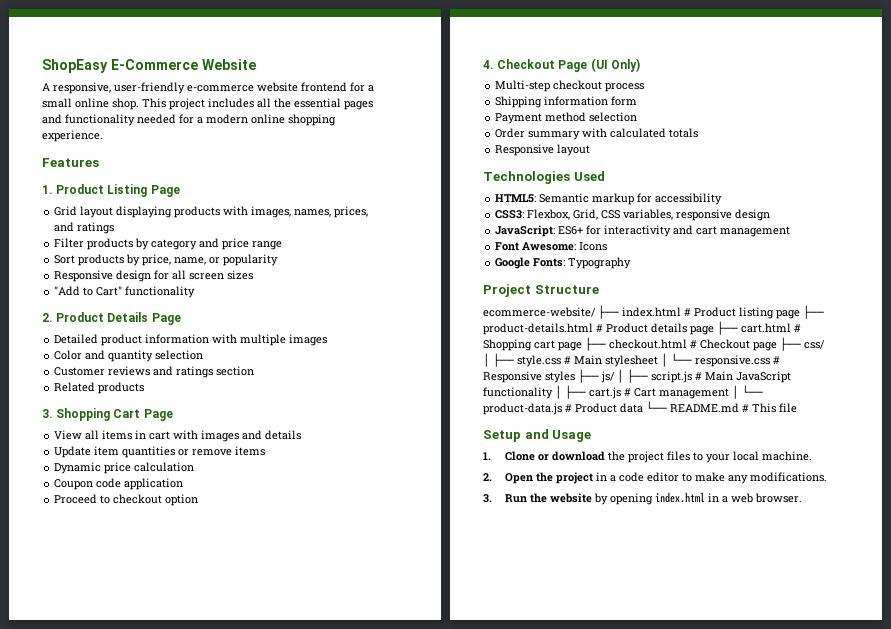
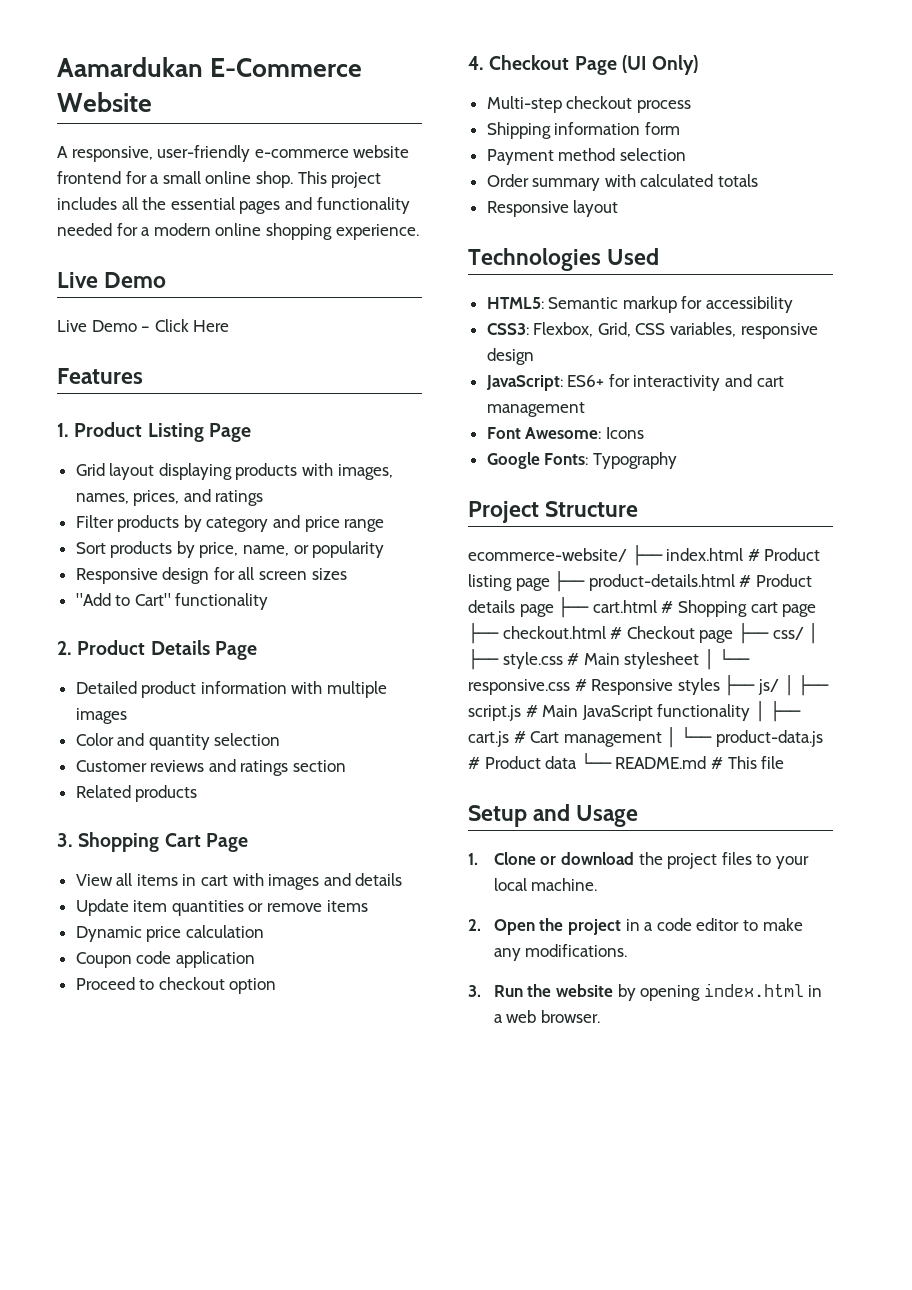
[42,59,108,73] ShopEasy -> [57,57,203,77] Aamardukan
(103, 136) none -> [57,272,167,288] [57,319,230,332] // Live Demo // Live Demo – Click Here

